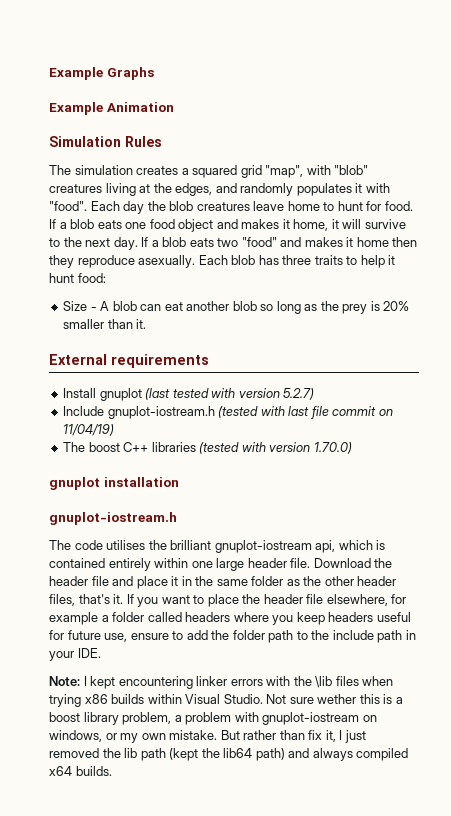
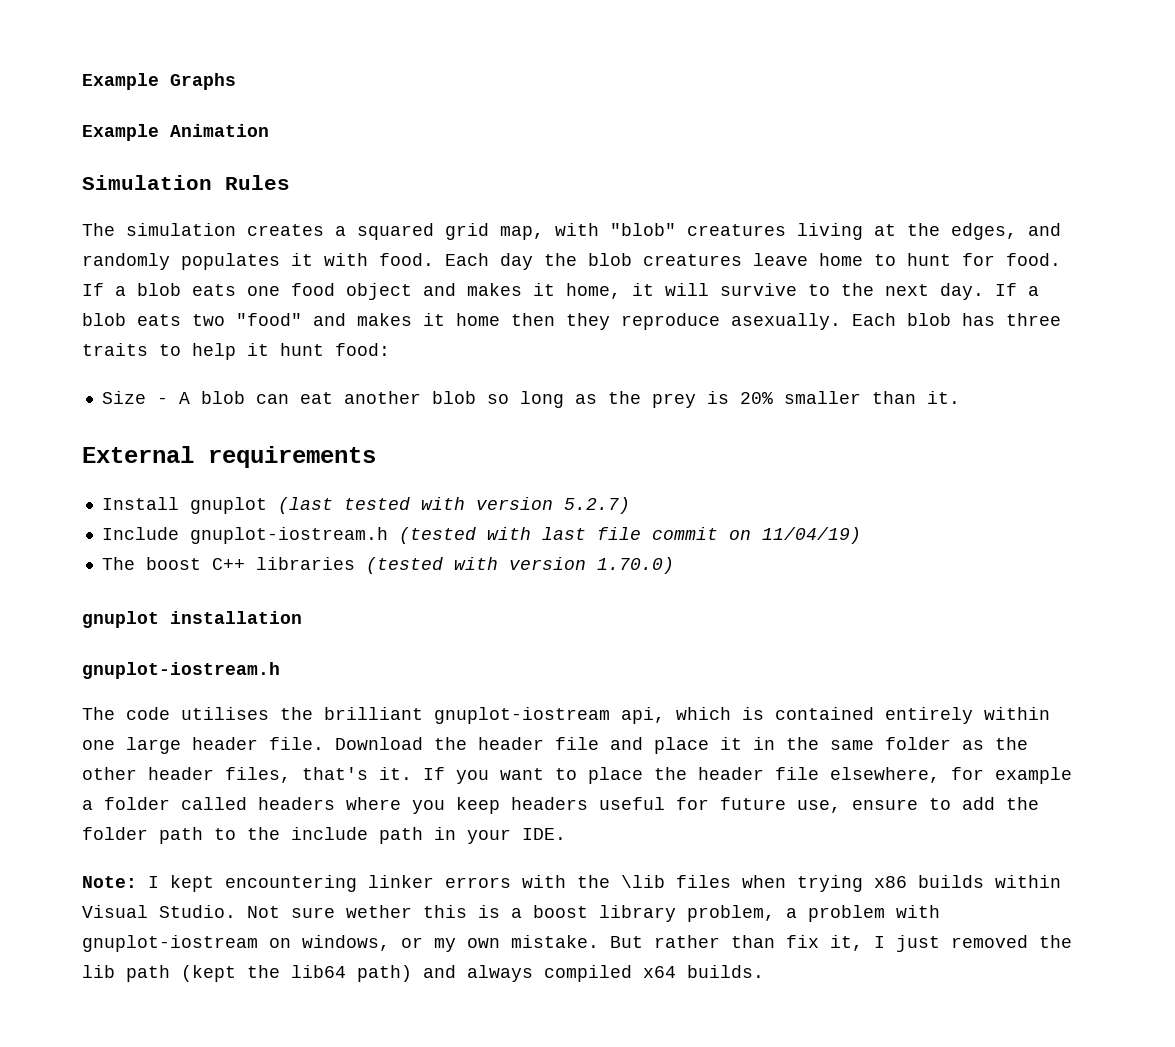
[265,165,304,178] "map", -> [500,226,544,240] map,
[49,201,87,211] "food". -> [379,253,434,266] food.

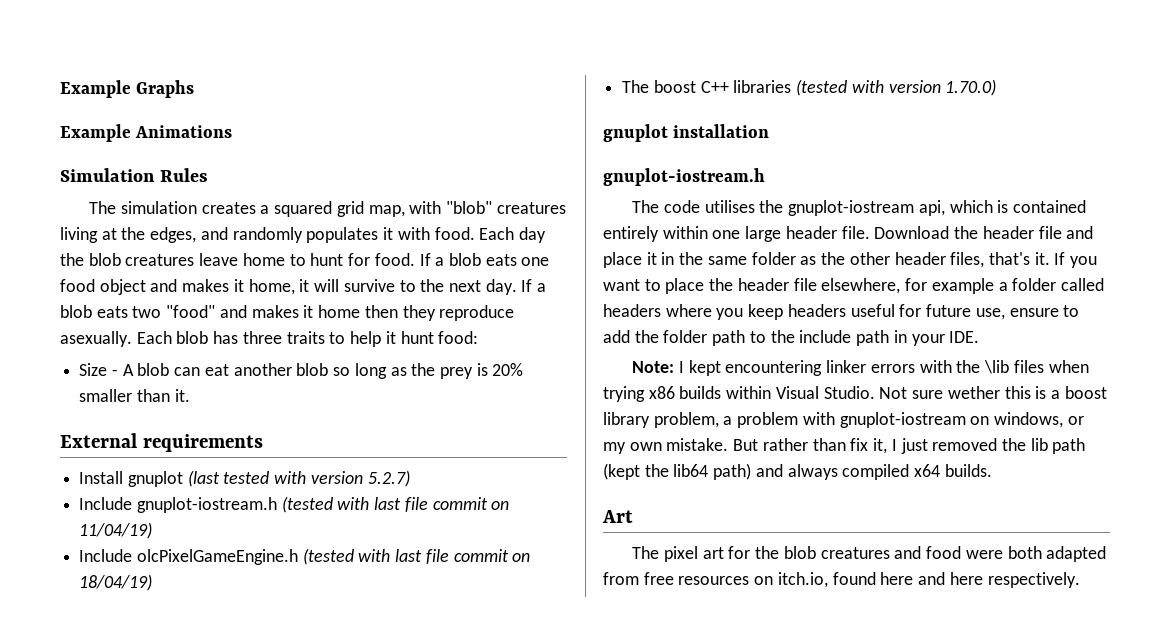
[170,124,269,137] Animation -> [135,125,233,138] Animations
(861, 535) none -> [79,548,531,565] [79,574,153,591] // Include olcPixelGameEngine.h (tested with last file commit on 18/04/19)
[324,707,423,720] brilliant -> (784, 206) none
(764, 971) none -> [602,510,633,523] [632,546,1107,562] [603,572,1080,588] // Art // The pixel art for the blob creatures and food were both adapted from free resources on itch.io, found here and here respectively.

